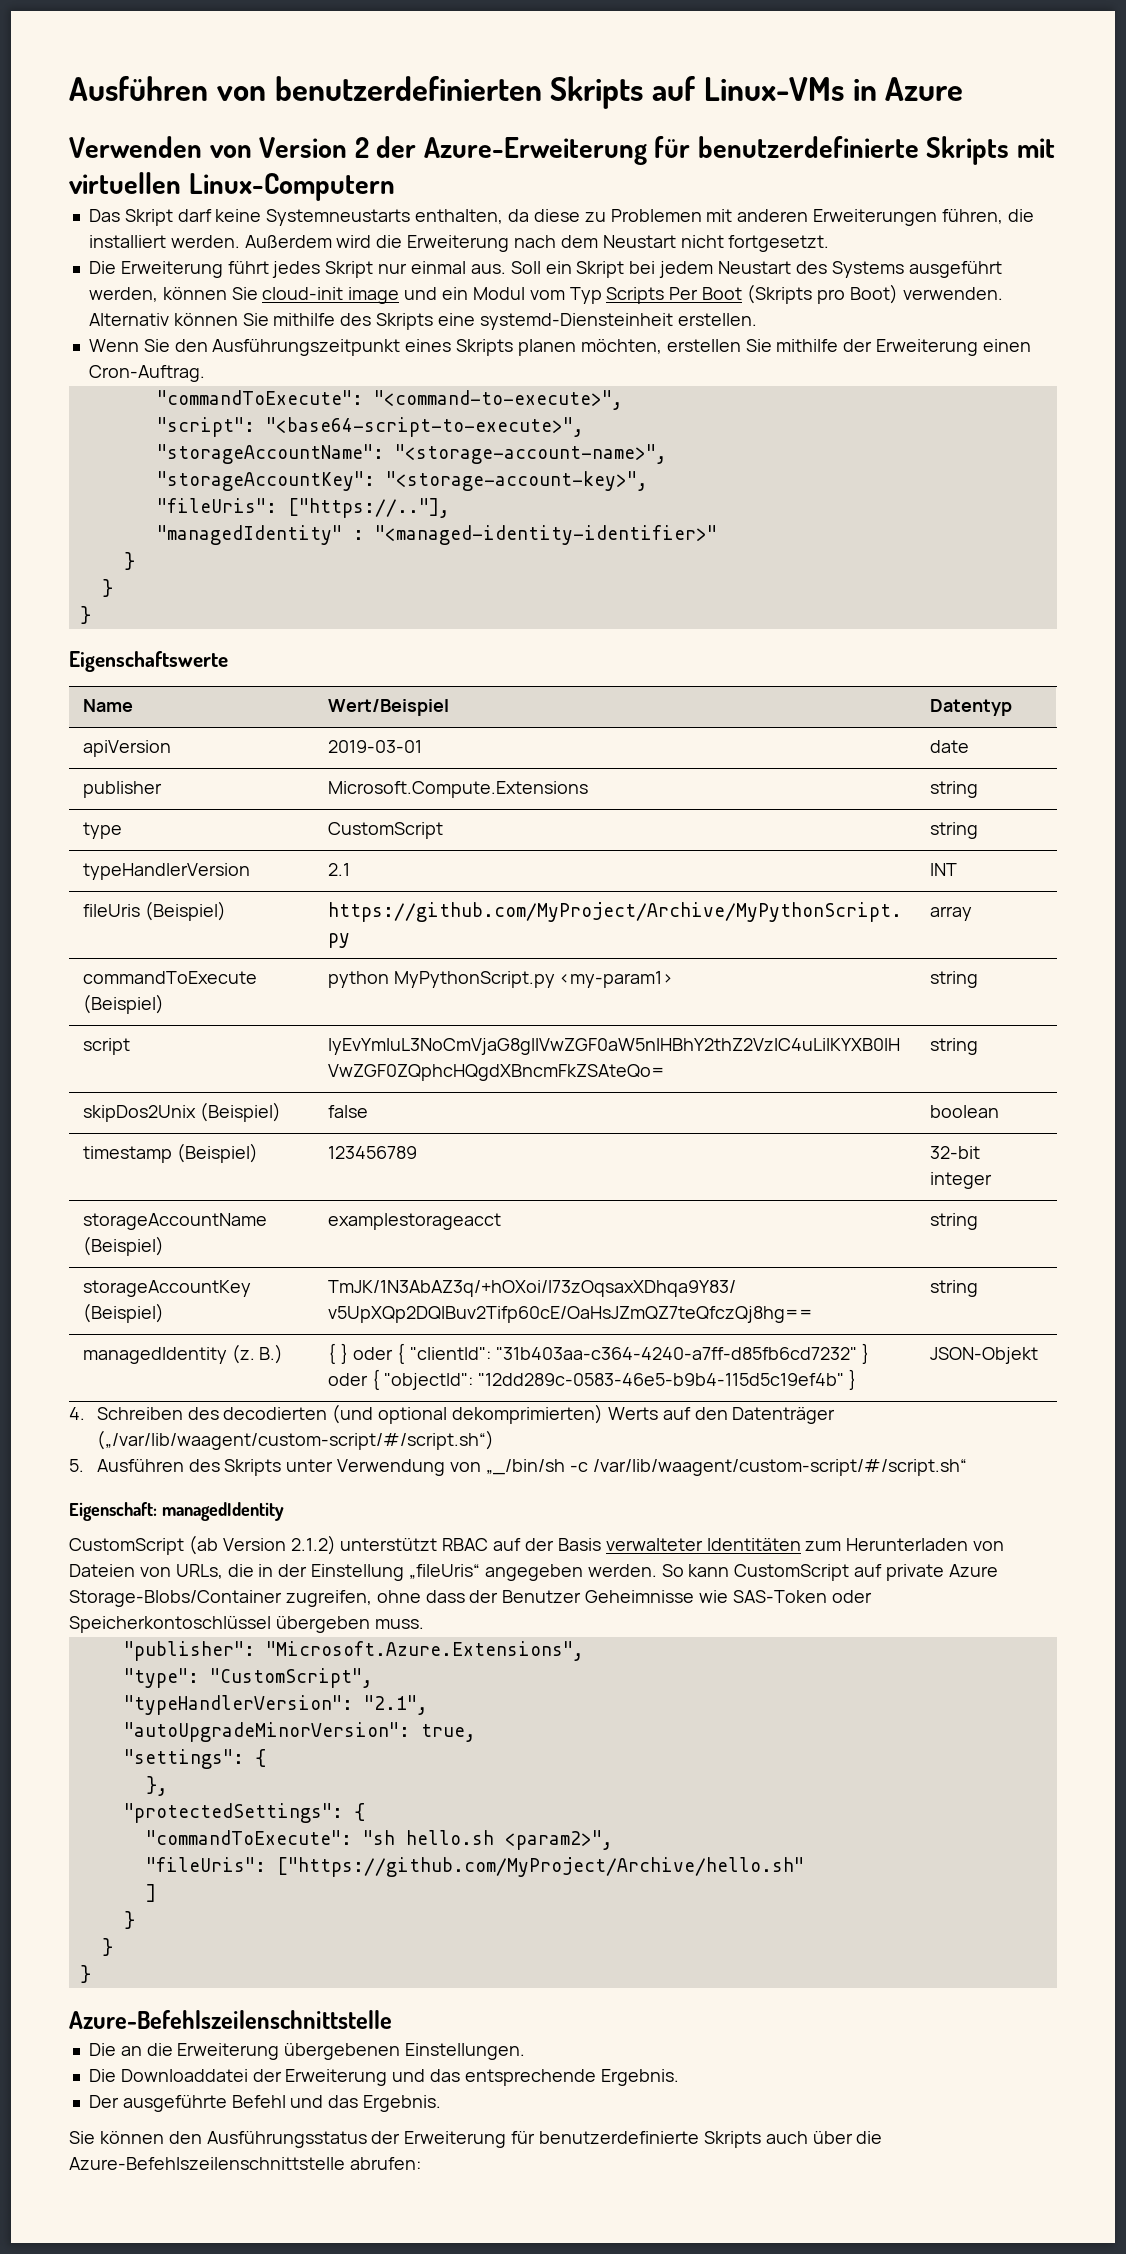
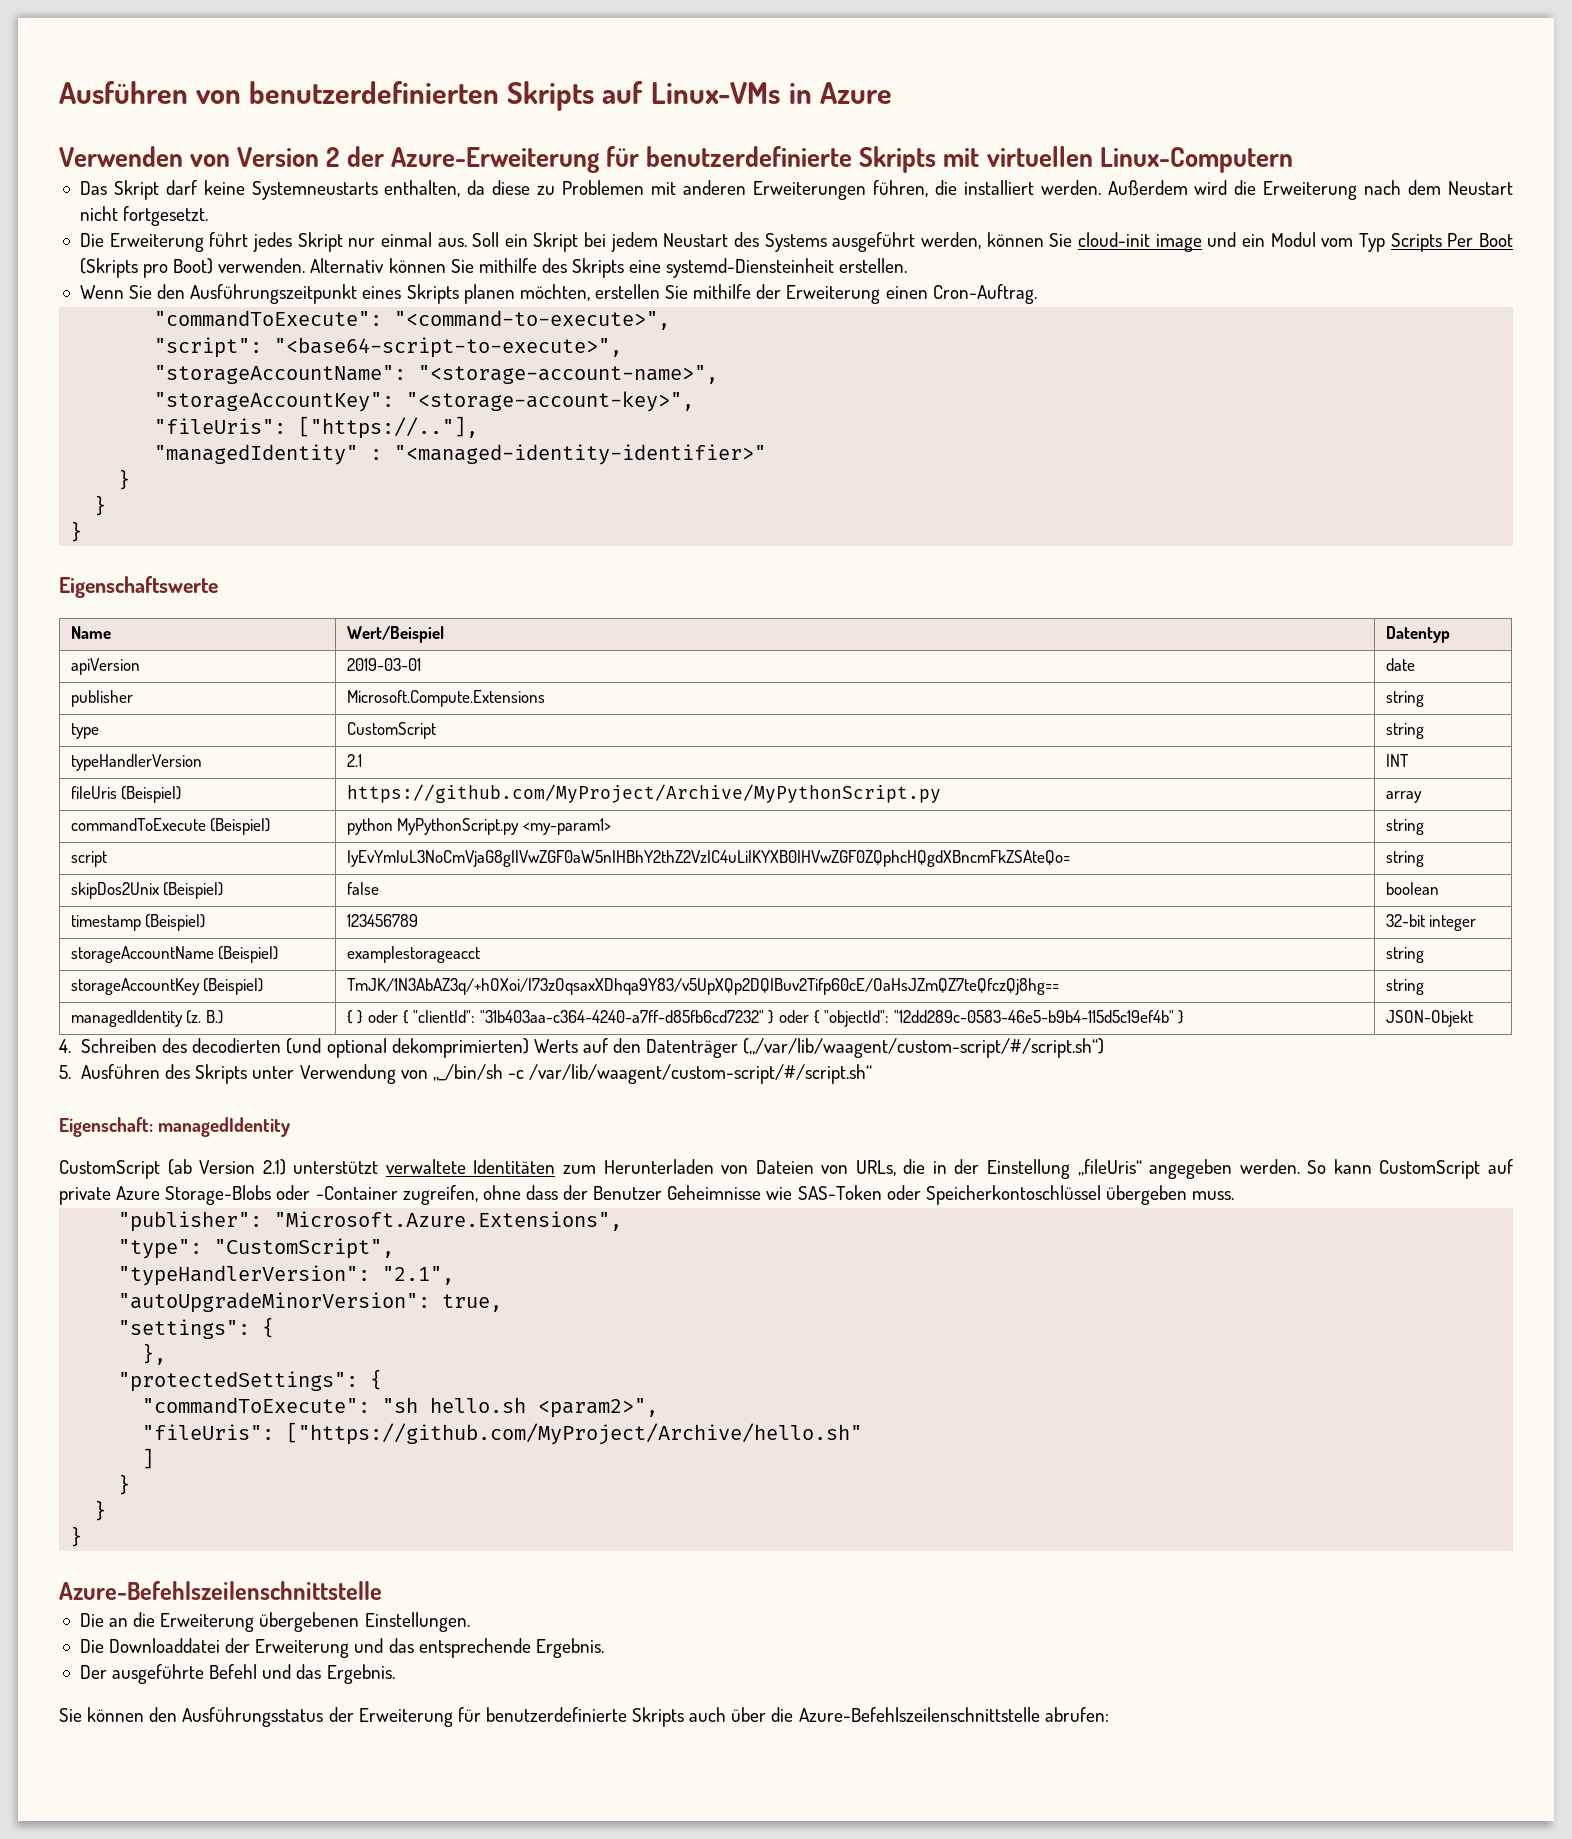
[290,1535,703,1555] 2.1.2) unterstützt RBAC auf der Basis verwalteter -> [262,1159,466,1175] 2.1) unterstützt verwaltete
[69,1590,282,1607] Storage-Blobs/Container -> [165,1185,398,1205] Storage-Blobs oder -Container

